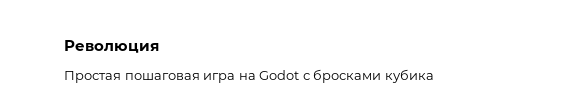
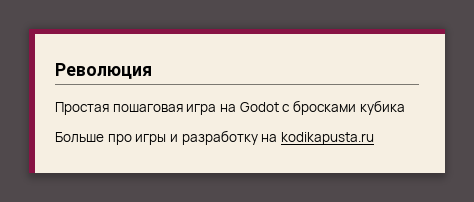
(434, 76) none -> [55,130,374,145] // Больше про игры и разработку на kodikapusta.ru

